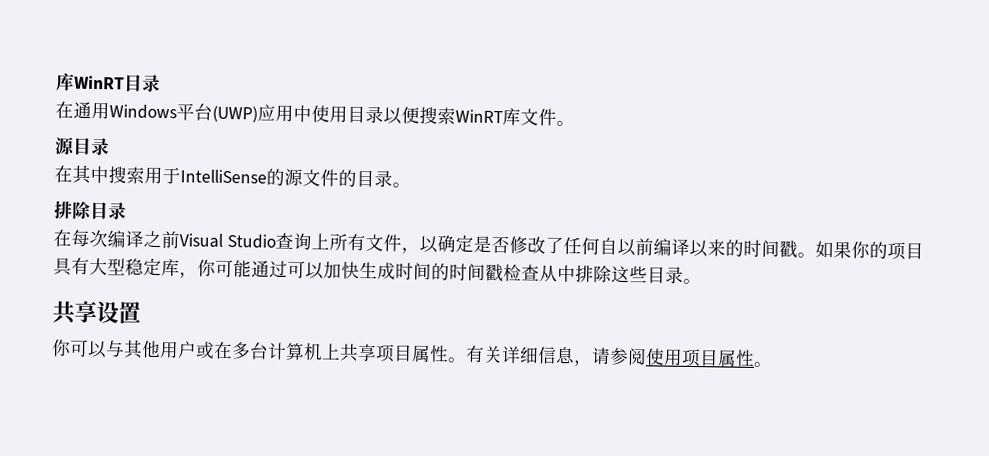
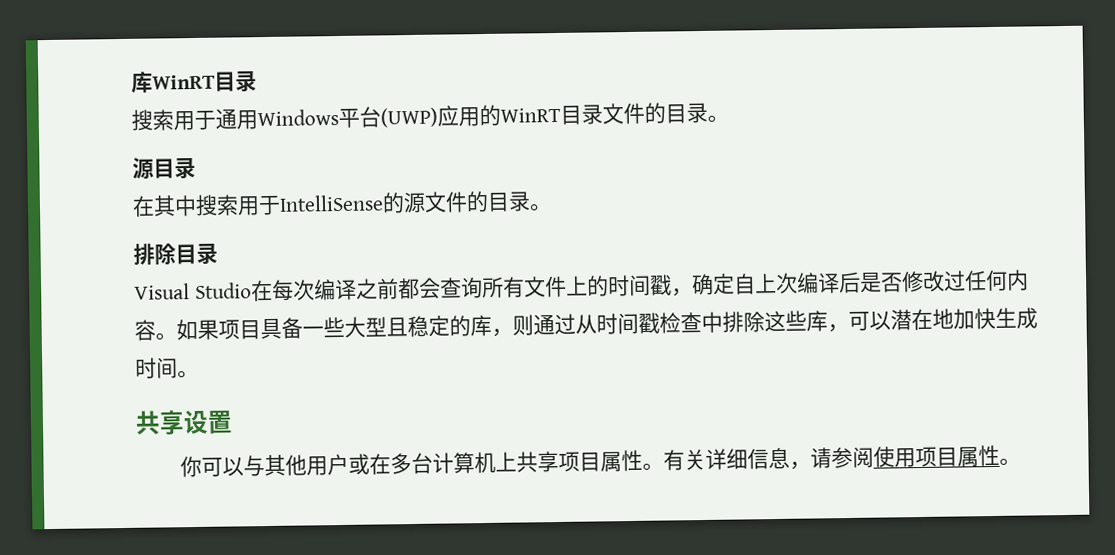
[55,101,74,119] 在 -> [131,109,216,131] 搜索用于
[293,104,557,126] 中使用目录以便搜索WinRT库文件 -> [479,102,708,127] 的WinRT目录文件的目录
(127, 211) none -> [134,282,252,300] Visual Studio
[179,232,924,261] [53,257,684,284] Visual Studio查询上所有文件，以确定是否修改了任何自以前编译以来的时间戳。如果你的项目具有大型稳定库，你可能通过可以加快生成时间的时间戳检查从中排除这些目录 -> [396,269,1029,300] [134,307,1038,341] [135,357,178,379] 都会查询所有文件上的时间戳，确定自上次编译后是否修改过任何内容。如果项目具备一些大型且稳定的库，则通过从时间戳检查中排除这些库，可以潜在地加快生成时间

